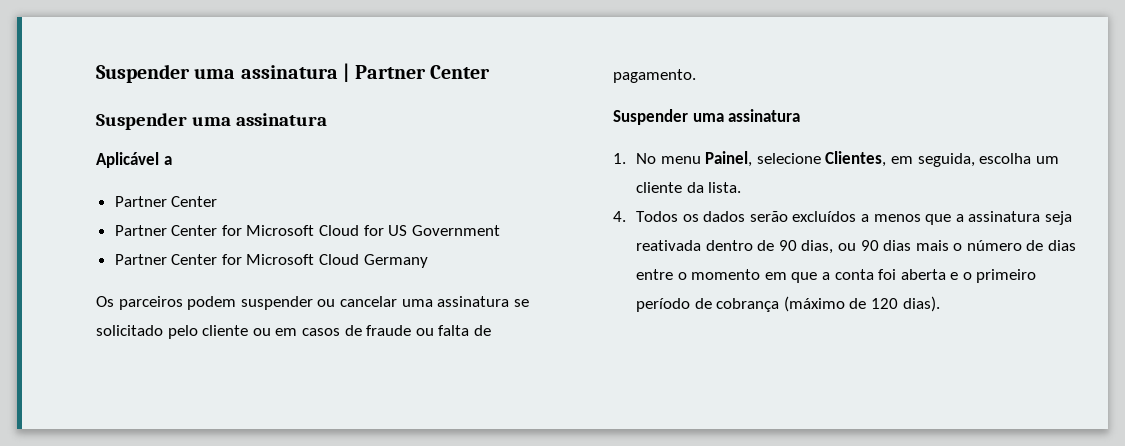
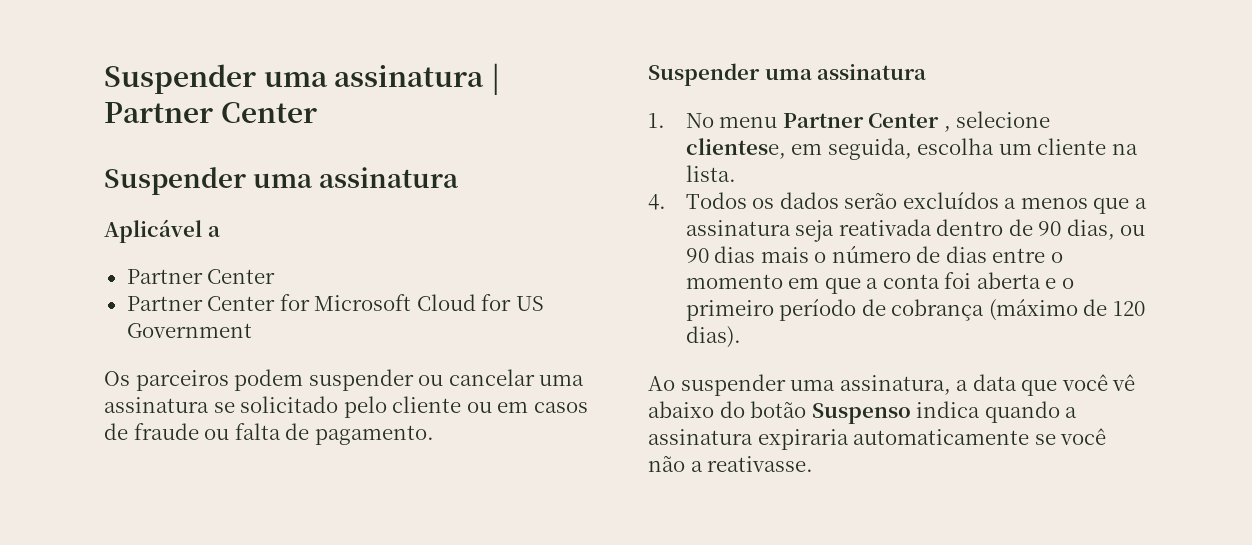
[114,254,428,268] // Partner Center for Microsoft Cloud Germany -> (252, 330) none
[705,151,887,167] Painel, selecione Clientes, -> [782,111,1051,132] [685,138,786,159] Partner Center , selecione clientese,
[686,182,704,193] da -> [1111,143,1138,155] na
(940, 304) none -> [648,374,1136,396] [648,401,1078,424] [648,428,1107,450] [648,455,814,472] // Ao suspender uma assinatura, a data que você vê abaixo do botão Suspenso indica quando a assinatura expiraria automaticamente se você não a reativasse.

